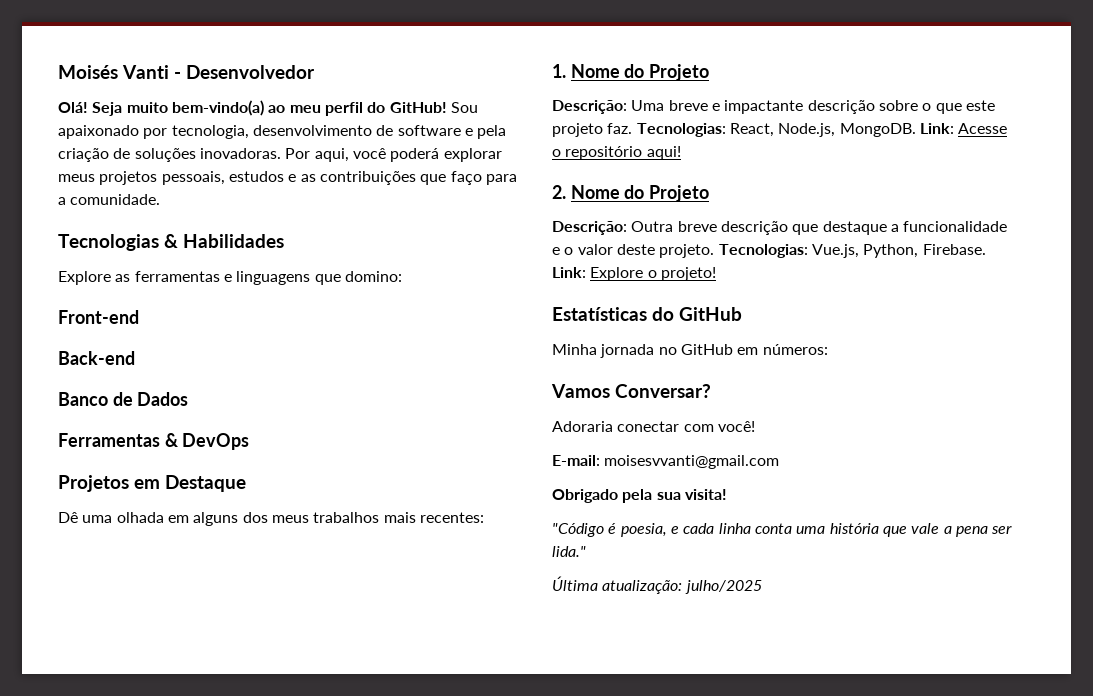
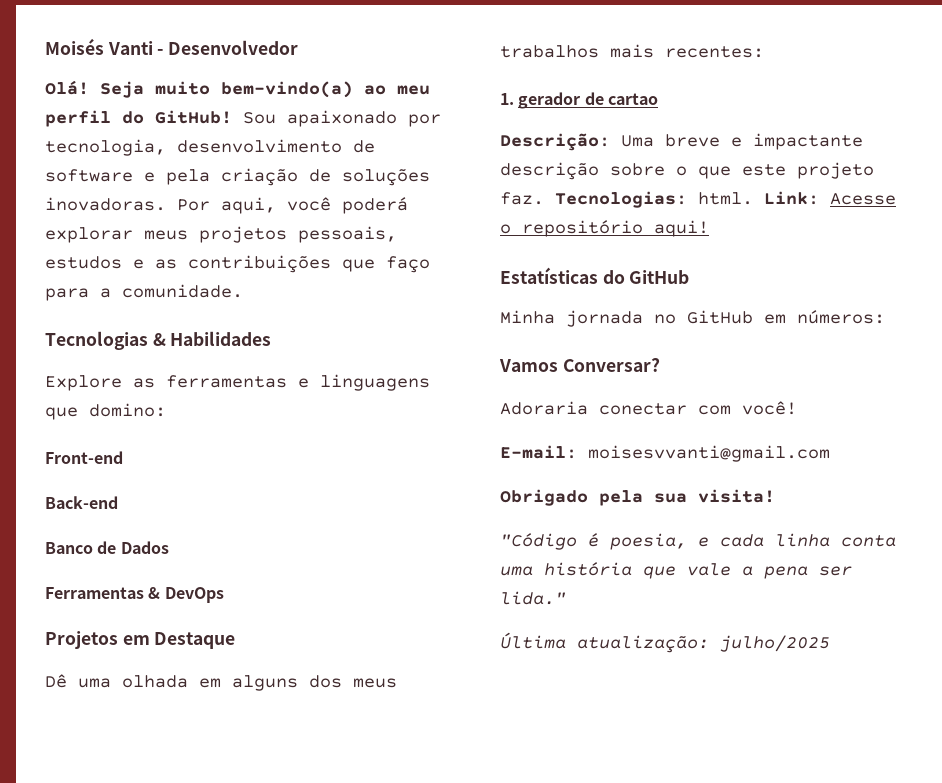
[570,64,710,81] Nome do Projeto -> [518,92,658,109] gerador de cartao
[729,123,916,137] React, Node.js, MongoDB. -> [698,192,753,205] html.
[552,185,710,202] [552,221,1008,235] [552,244,986,258] [552,267,716,281] // 2. Nome do Projeto // Descrição: Outra breve descrição que destaque a funcionalidade e o valor deste projeto. Tecnologias: Vue.js, Python, Firebase. Link: Explore o projeto! -> (709, 228) none

